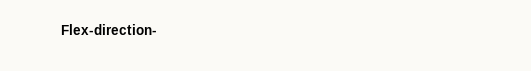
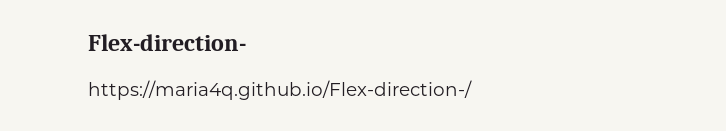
(157, 29) none -> [88,80,472,100] // https://maria4q.github.io/Flex-direction-/

